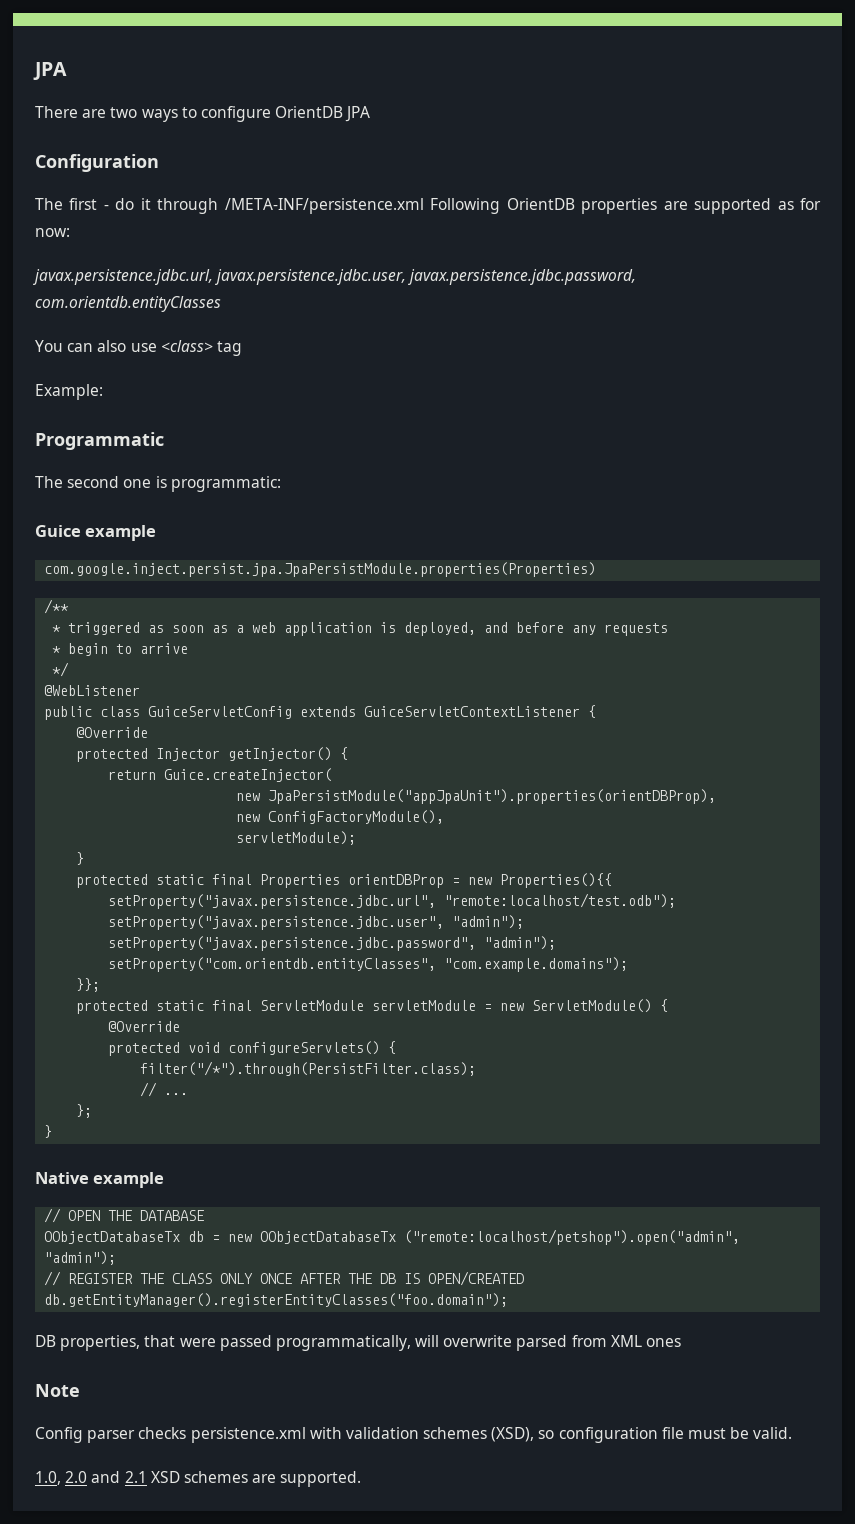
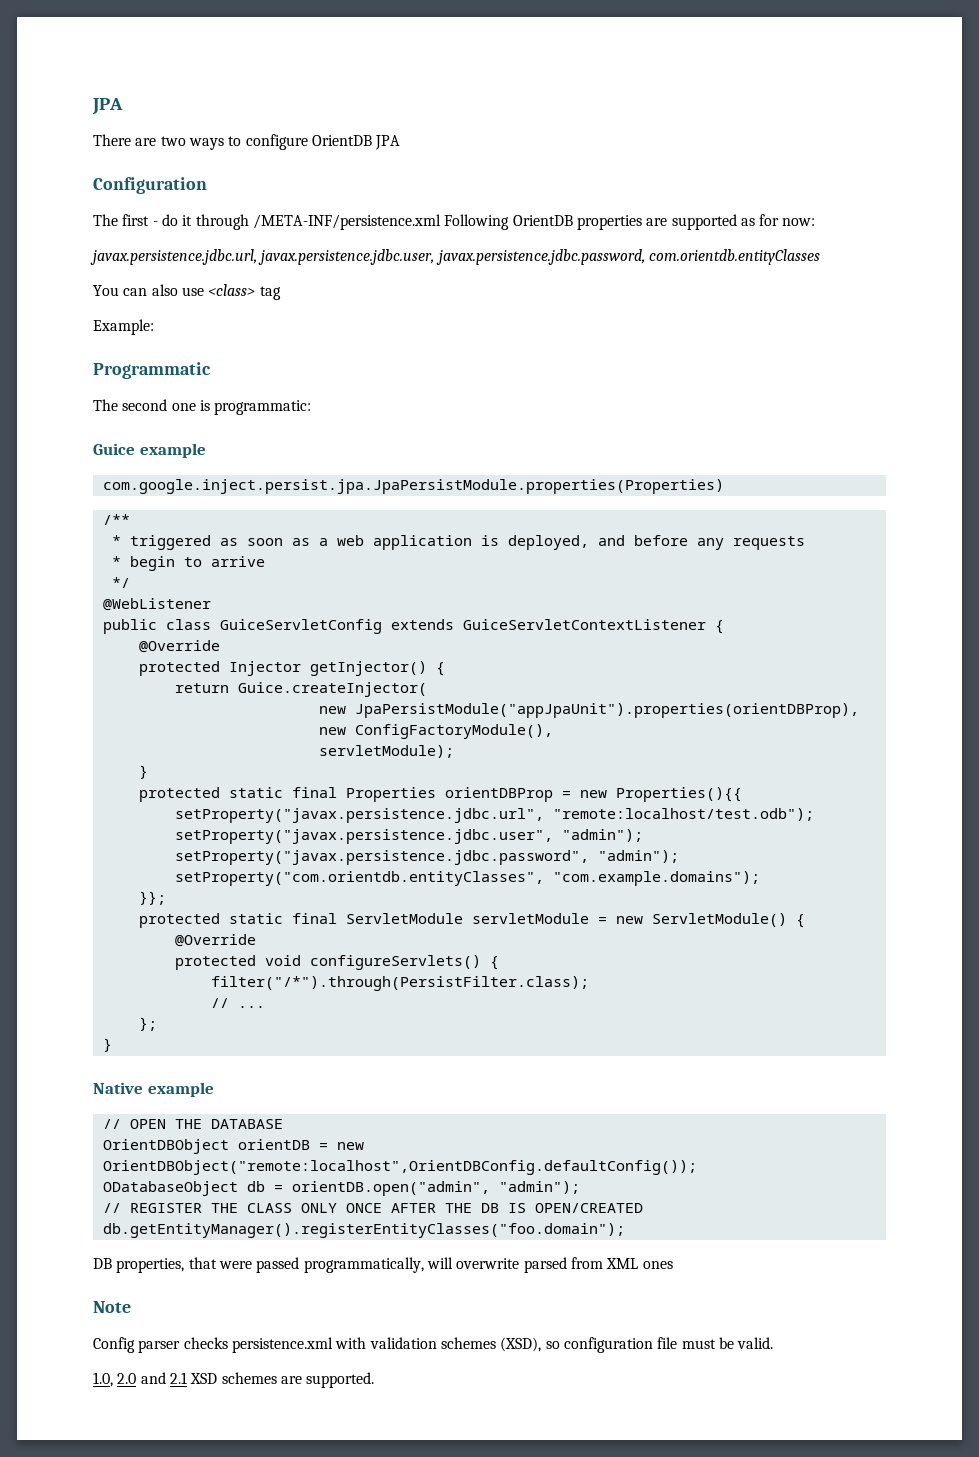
[44,1229,741,1245] OObjectDatabaseTx db = new OObjectDatabaseTx ("remote:localhost/petshop").open("admin", -> [102,1139,364,1154] [102,1160,697,1175] [102,1181,490,1196] OrientDBObject orientDB = new OrientDBObject("remote:localhost",OrientDBConfig.defaultConfig()); // ODatabaseObject db = orientDB.open("admin",

